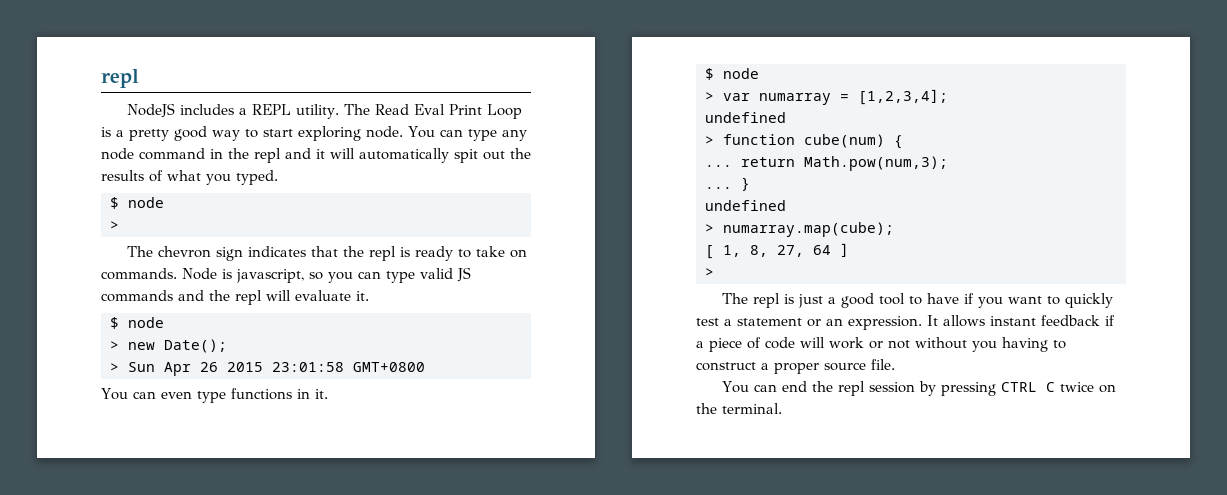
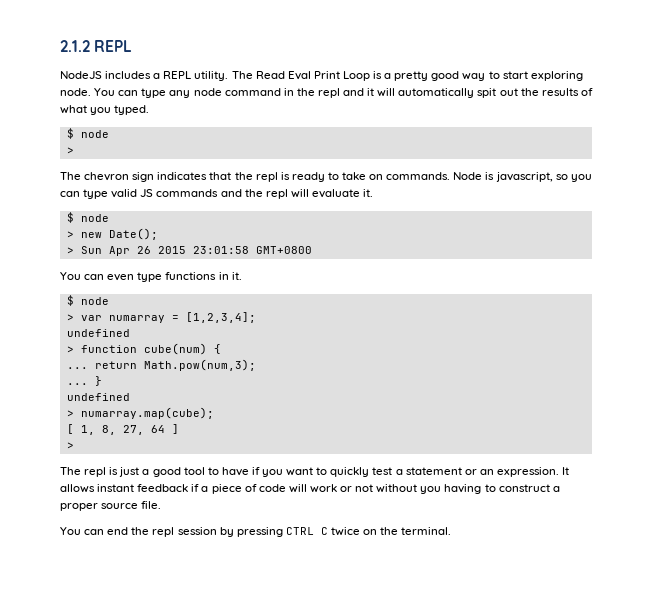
[101,69,139,88] repl -> [60,40,133,52] 2.1.2 REPL

